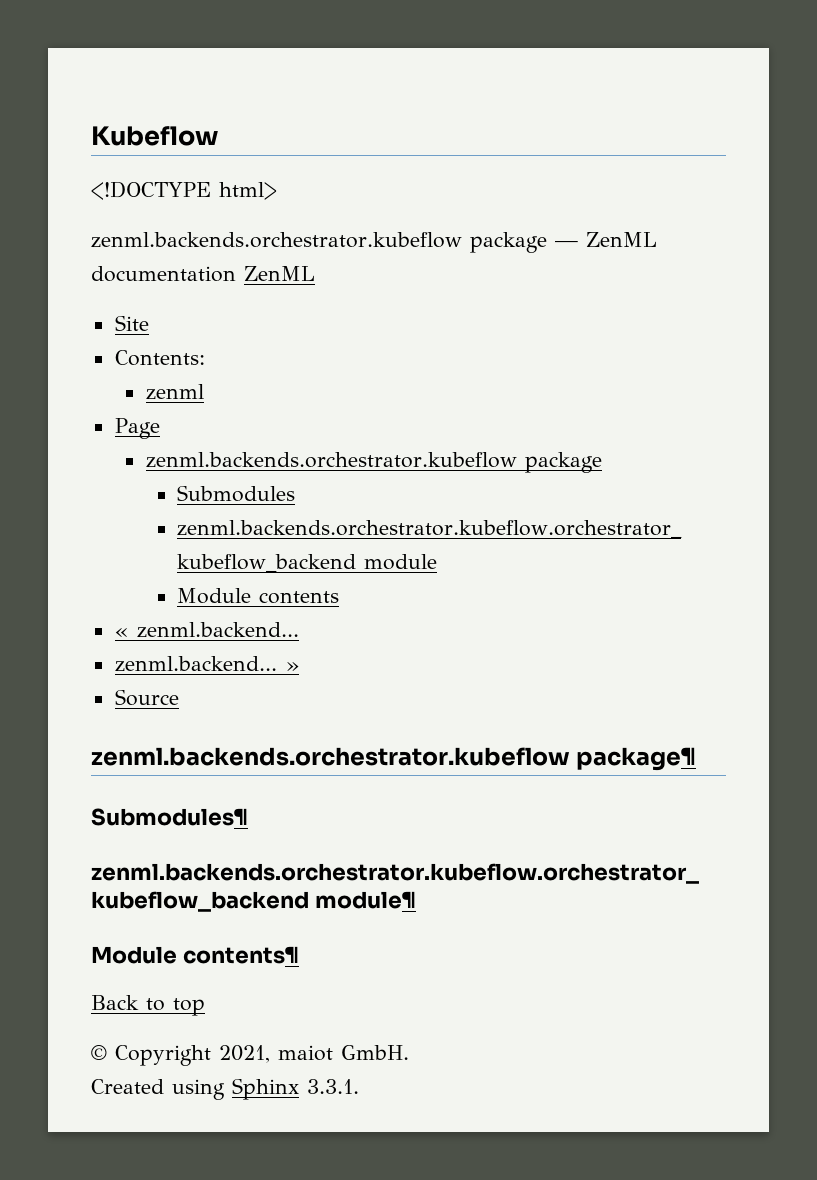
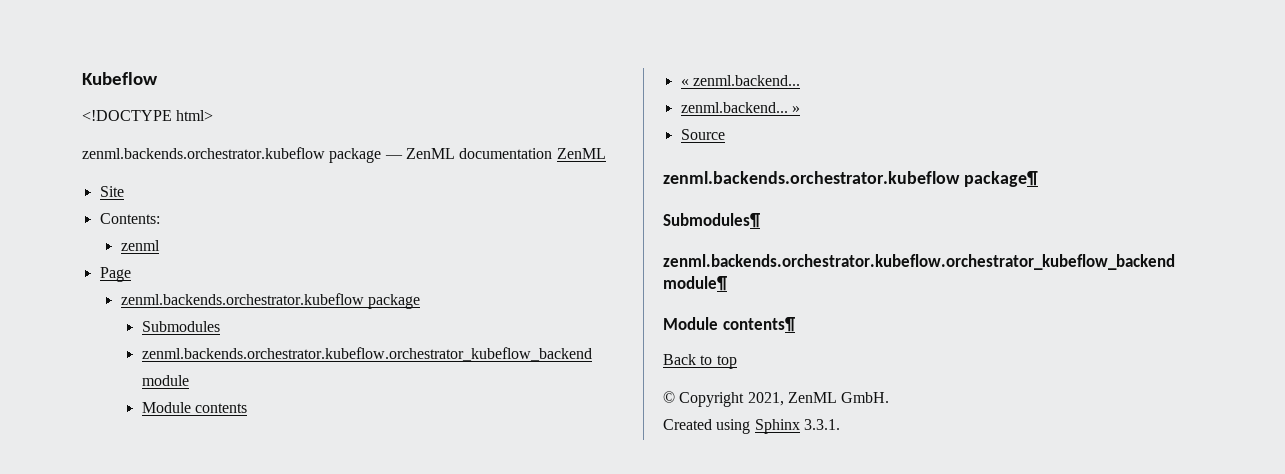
[278,1045,333,1061] maiot -> [787,392,837,403] ZenML

